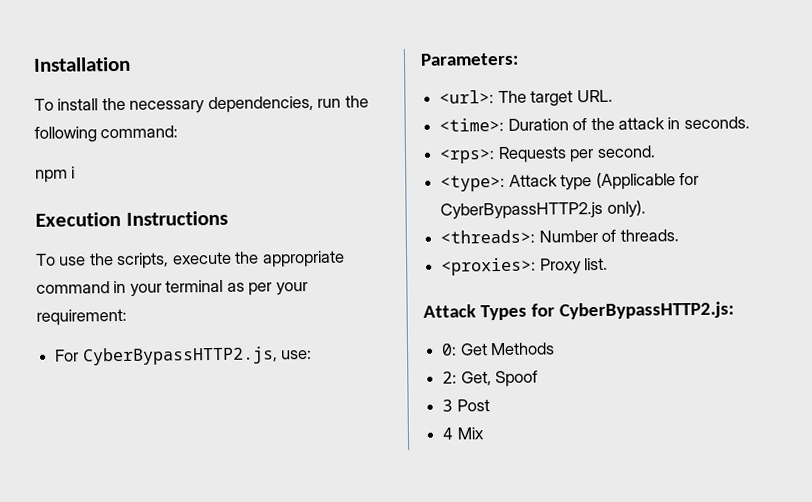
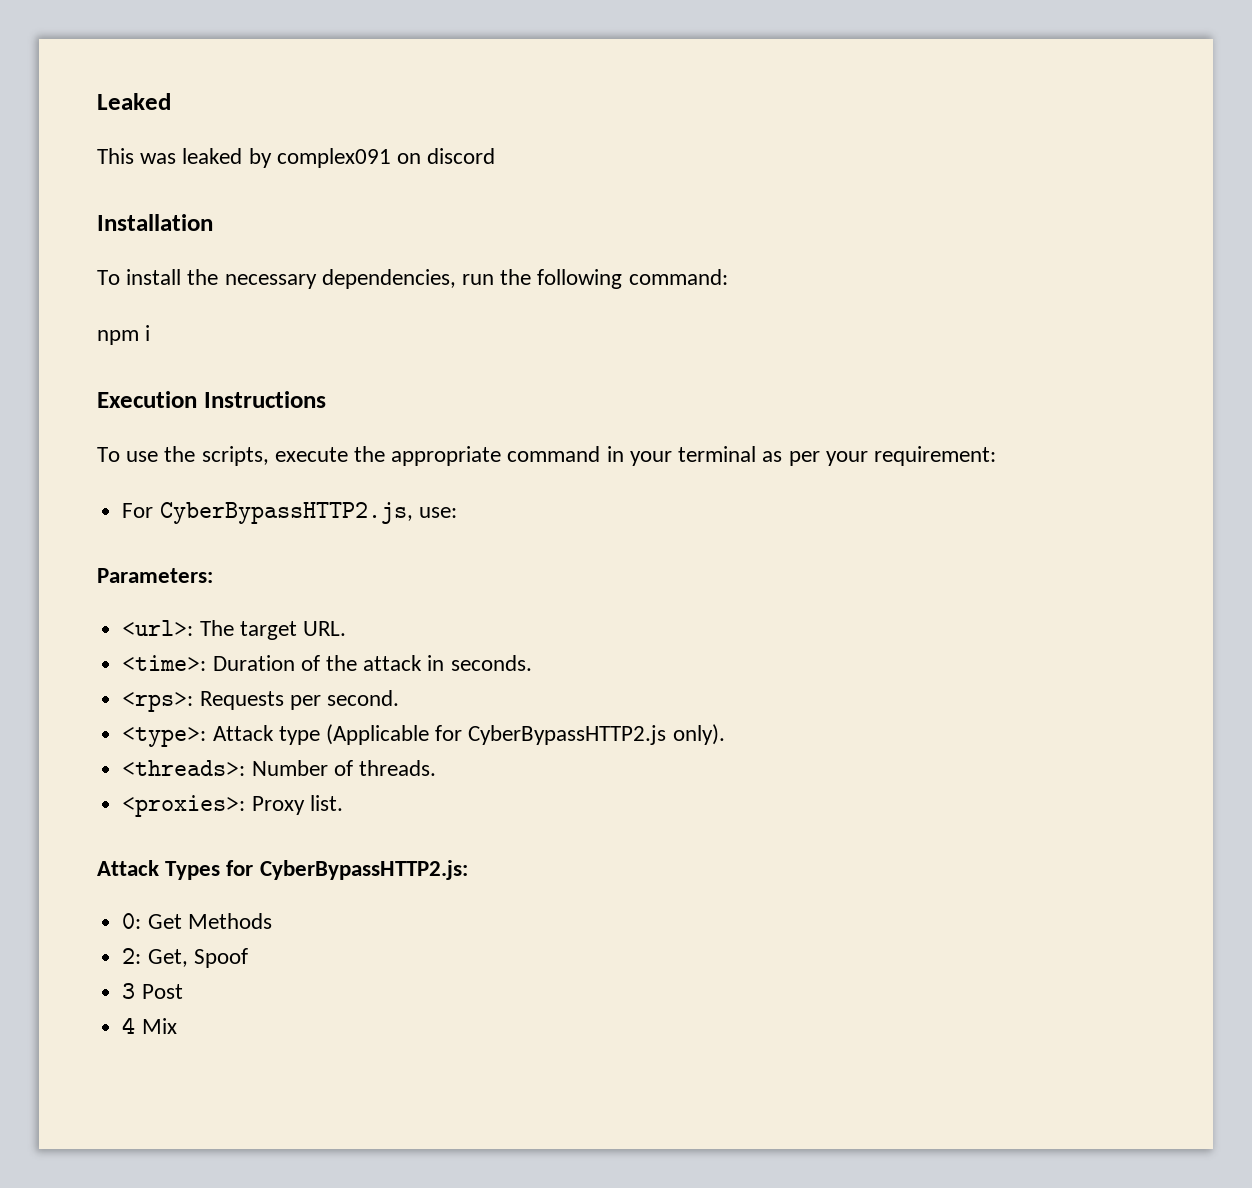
(33, 64) none -> [97,93,171,110] [97,148,496,168] Leaked // This was leaked by complex091 on discord //

